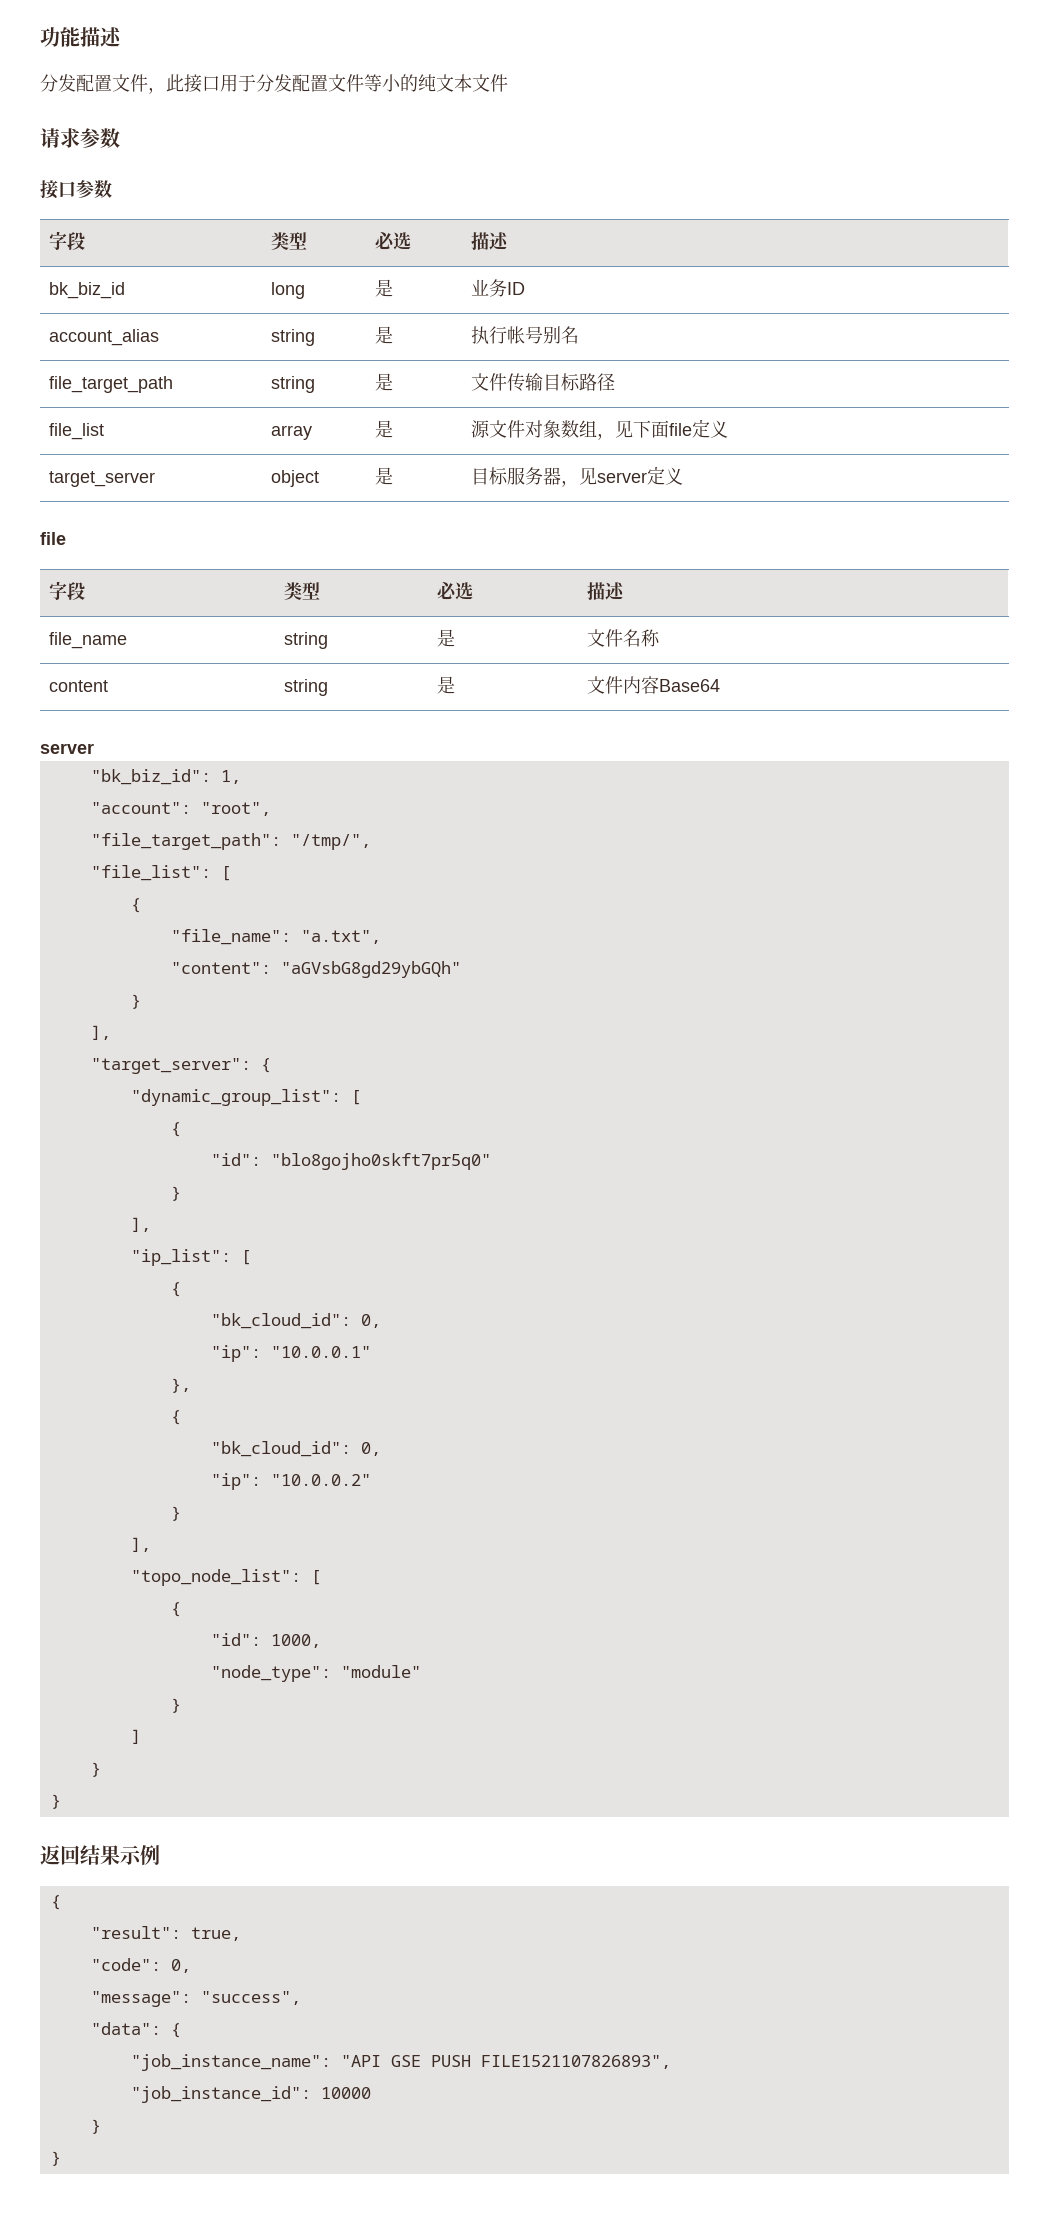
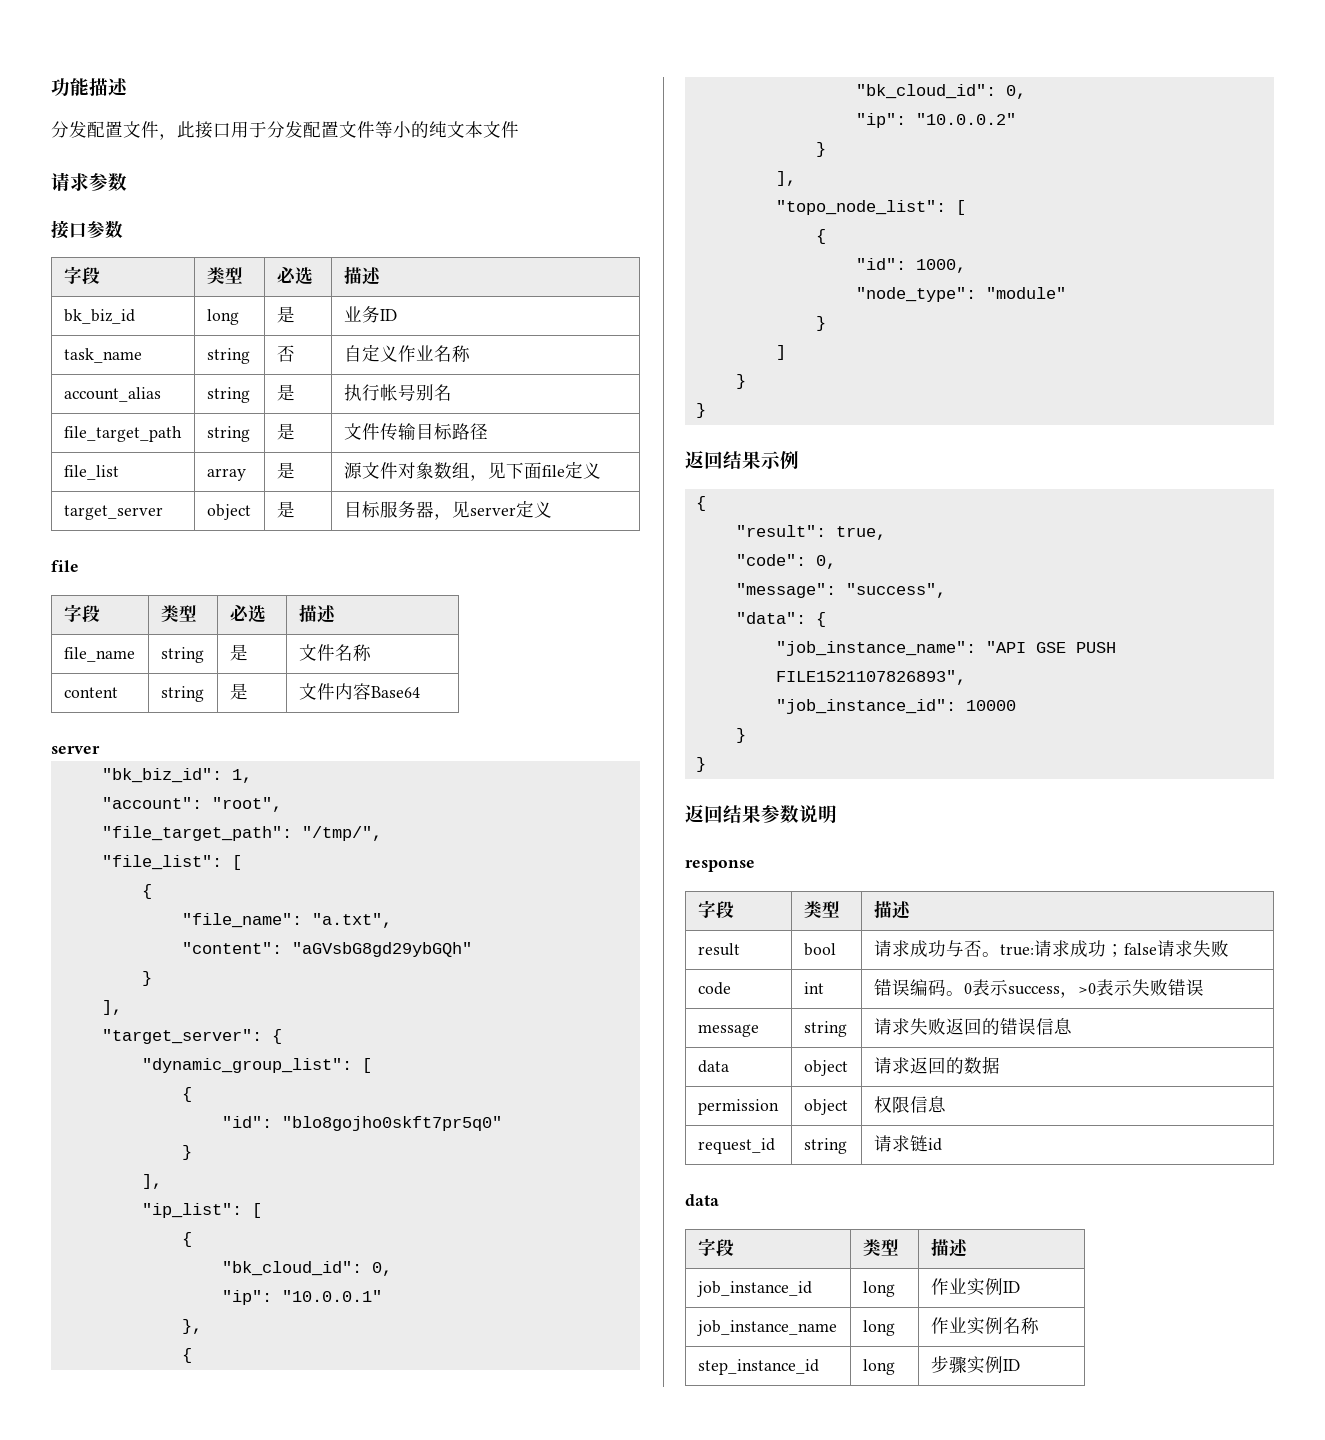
(526, 288) none -> [63,348,142,363] [206,348,250,364] [276,345,295,362] [343,344,470,362] // task_name | string | 否 | 自定义作业名称
(61, 2158) none -> [685,805,837,824] [685,860,755,872] [697,900,734,918] [803,901,840,918] [873,900,911,919] [697,943,740,956] [803,943,836,956] [873,940,1229,957] [697,982,731,995] [803,982,824,994] [873,979,1204,998] [697,1024,759,1037] [803,1021,847,1037] [873,1018,1072,1035] [697,1060,729,1073] [803,1060,848,1076] [873,1056,1000,1074] [697,1099,779,1115] [803,1099,848,1115] [873,1096,946,1113] [697,1138,775,1154] [803,1138,847,1154] [873,1135,942,1152] [685,1194,719,1206] [697,1238,734,1256] [862,1239,899,1256] [930,1238,968,1257] [696,1281,812,1297] [862,1281,895,1297] [930,1278,1020,1296] [696,1320,837,1336] [862,1320,895,1336] [930,1317,1039,1335] [697,1359,819,1375] [862,1359,895,1375] [930,1355,1020,1374] // 返回结果参数说明 // response // 字段 | 类型 | 描述 // result | bool | 请求成功与否。true:请求成功；false请求失败 // code | int | 错误编码。0表示success，>0表示失败错误 // message | string | 请求失败返回的错误信息 // data | object | 请求返回的数据 // permission | object | 权限信息 // request_id | string | 请求链id // data // 字段 | 类型 | 描述 // job_instance_id | long | 作业实例ID // job_instance_name | long | 作业实例名称 // step_instance_id | long | 步骤实例ID

